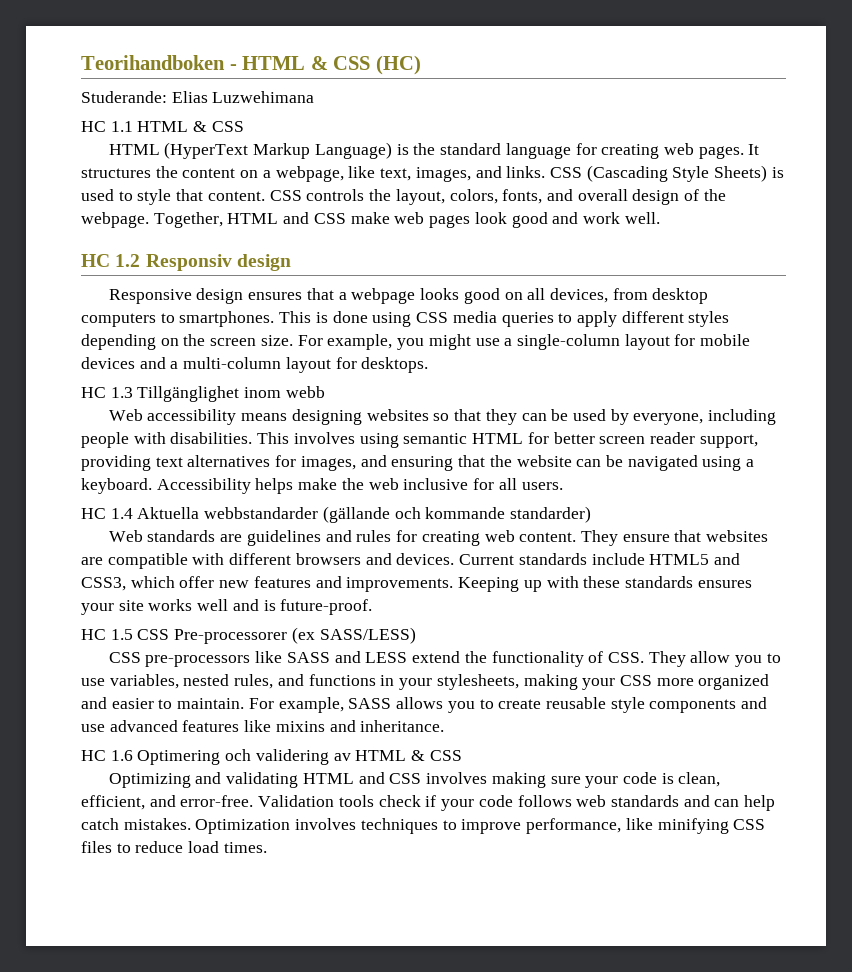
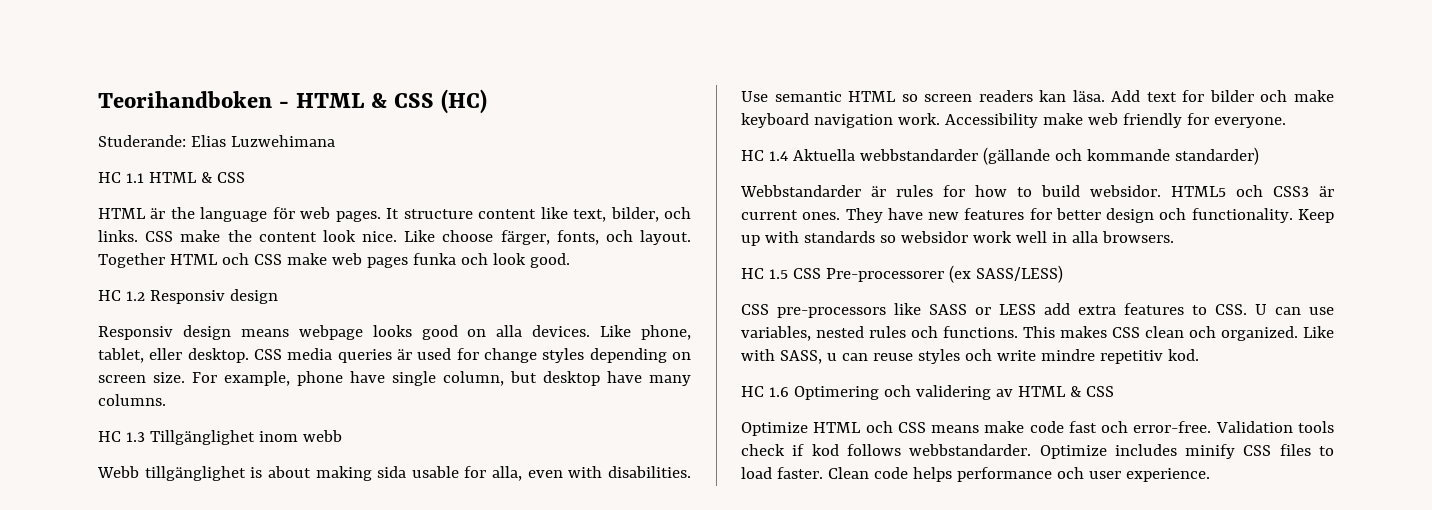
[164,142,760,159] [81,165,784,182] [81,189,726,205] [81,212,660,228] [81,254,291,271] [108,288,709,304] [81,311,684,327] (HyperText Markup Language) is the standard language for creating web pages. It structures the content on a webpage, like text, images, and links. CSS (Cascading Style Sheets) is used to style that content. CSS controls the layout, colors, fonts, and overall design of the webpage. Together, HTML and CSS make web pages look good and work well. // HC 1.2 Responsiv design // Responsive design ensures that a webpage looks good on all devices, from desktop computers to smartphones. This is done using CSS media queries to apply different -> [150,207,691,222] [98,230,692,245] [98,253,570,268] [98,289,278,304] [98,325,691,340] [98,348,537,363] är the language för web pages. It structure content like text, bilder, och links. CSS make the content look nice. Like choose färger, fonts, och layout. Together HTML och CSS make web pages funka och look good. // HC 1.2 Responsiv design // Responsiv design means webpage looks good on alla devices. Like phone, tablet, eller desktop. CSS media queries är used for change
[183,334,206,346] the -> (691, 356) none
[397,334,751,350] [81,357,429,373] you might use a single-column layout for mobile devices and a multi-column layout for desktops. -> [297,371,691,386] [98,394,166,406] phone have single column, but desktop have many columns.
[108,409,777,425] [81,432,758,448] [81,455,755,471] [81,478,563,494] Web accessibility means designing websites so that they can be used by everyone, including people with disabilities. This involves using semantic HTML for better screen reader support, providing text alternatives for images, and ensuring that the website can be navigated using a keyboard. Accessibility helps make the web inclusive for all users. -> [97,466,691,481] [741,90,1334,102] [741,113,1286,128] Webb tillgänglighet is about making sida usable for alla, even with disabilities. Use semantic HTML so screen readers kan läsa. Add text for bilder och make keyboard navigation work. Accessibility make web friendly for everyone.
[108,530,769,546] [81,553,740,569] [81,576,752,592] [81,599,373,615] Web standards are guidelines and rules for creating web content. They ensure that websites are compatible with different browsers and devices. Current standards include HTML5 and CSS3, which offer new features and improvements. Keeping up with these standards ensures your site works well and is future-proof. -> [740,185,1334,197] [741,208,1334,223] [741,231,1174,246] Webbstandarder är rules for how to build websidor. HTML5 och CSS3 är current ones. They have new features for better design och functionality. Keep up with standards so websidor work well in alla browsers.
[334,651,781,667] [81,674,770,690] [81,697,768,713] [81,720,445,732] and LESS extend the functionality of CSS. They allow you to use variables, nested rules, and functions in your stylesheets, making your CSS more organized and easier to maintain. For example, SASS allows you to create reusable style components and use advanced features like mixins and inheritance. -> [975,303,1334,315] [741,326,1334,341] [741,349,1199,364] or LESS add extra features to CSS. U can use variables, nested rules och functions. This makes CSS clean och organized. Like with SASS, u can reuse styles och write mindre repetitiv kod.
[108,772,721,788] [81,795,176,810] Optimizing and validating HTML and CSS involves making sure your code is clean, efficient, and -> [741,421,1129,436] Optimize HTML och CSS means make code fast och
[441,795,776,811] [81,818,766,834] [81,841,267,853] your code follows web standards and can help catch mistakes. Optimization involves techniques to improve performance, like minifying CSS files to reduce load times. -> [811,444,1334,459] [741,467,1210,482] kod follows webbstandarder. Optimize includes minify CSS files to load faster. Clean code helps performance och user experience.

